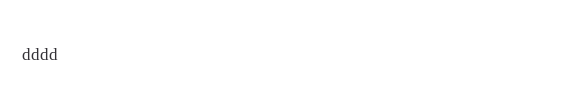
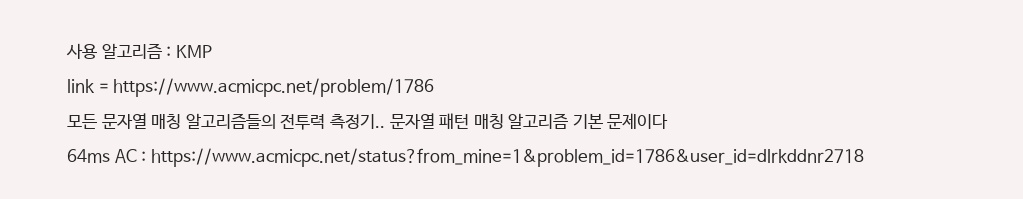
[22,48,58,60] dddd -> [66,43,212,59] [67,78,435,97] [67,113,669,130] [67,148,864,167] 사용 알고리즘 : KMP // link = https://www.acmicpc.net/problem/1786 // 모든 문자열 매칭 알고리즘들의 전투력 측정기.. 문자열 패턴 매칭 알고리즘 기본 문제이다 // 64ms AC : https://www.acmicpc.net/status?from_mine=1&problem_id=1786&user_id=dlrkddnr2718

